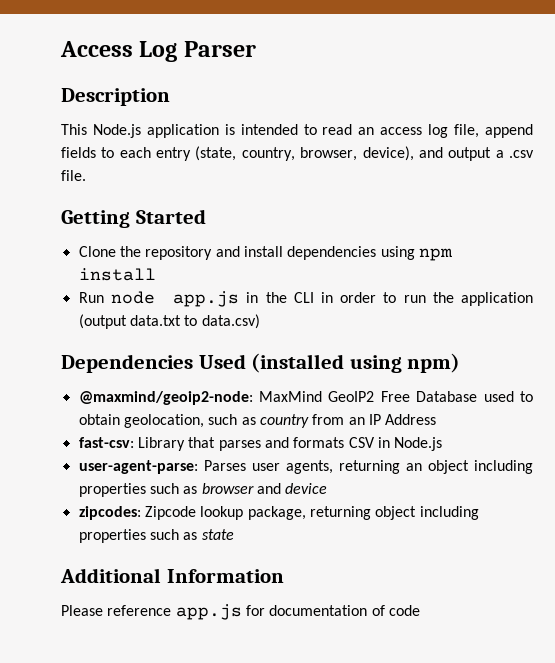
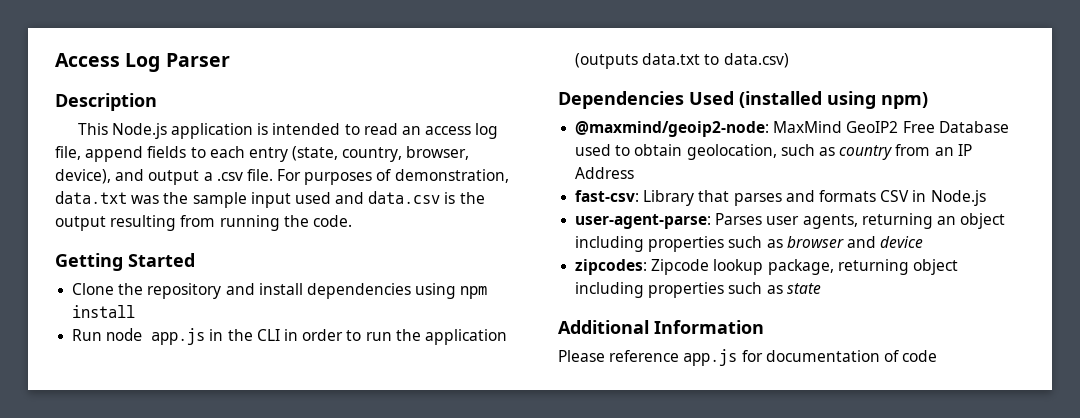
(86, 175) none -> [277,169,509,185] [55,191,485,208] [55,215,352,231] For purposes of demonstration, data.txt was the sample input used and data.csv is the output resulting from running the code.
[78,314,127,329] (output -> [575,53,639,69] (outputs

